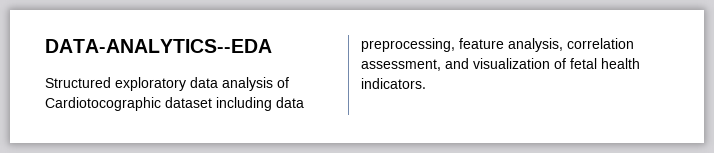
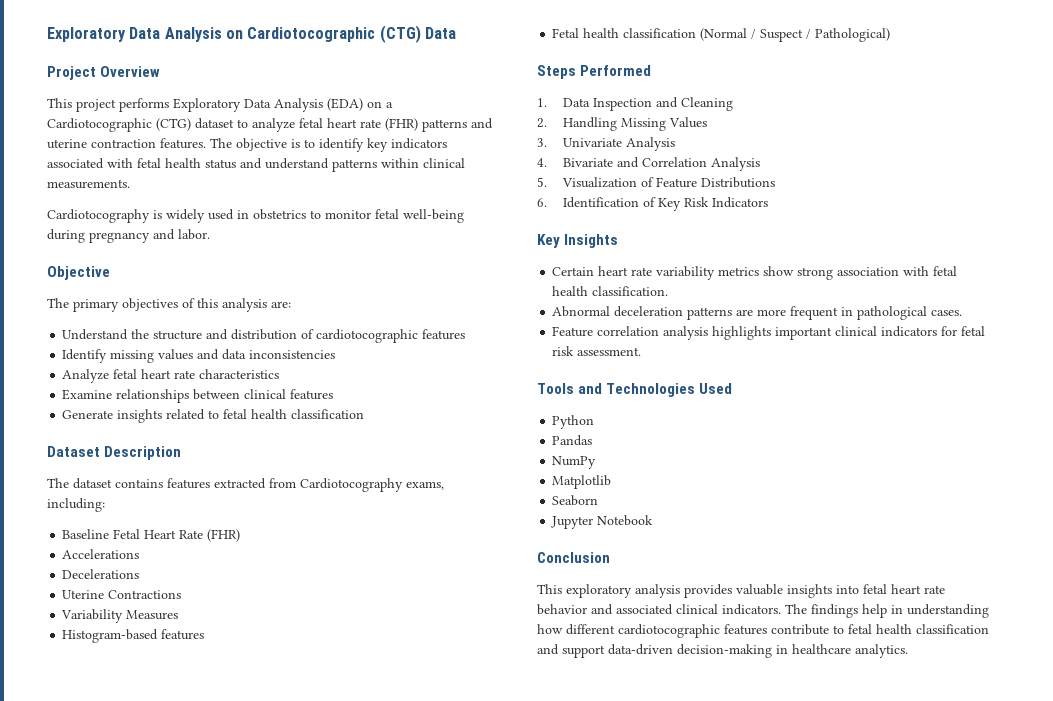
[45,39,272,53] [45,77,289,91] [45,97,304,111] [361,38,634,52] [361,58,640,71] [361,78,426,89] DATA-ANALYTICS--EDA // Structured exploratory data analysis of Cardiotocographic dataset including data preprocessing, feature analysis, correlation assessment, and visualization of fetal health indicators. -> [47,25,456,43] [47,66,161,80] [47,98,393,112] [47,118,493,132] [47,138,447,152] [47,158,465,172] [47,179,130,189] [47,209,464,223] [47,229,210,243] [47,266,110,280] [47,298,291,312] [62,329,466,343] [62,349,336,363] [62,369,280,383] [62,389,334,403] [62,409,365,423] [47,446,182,460] [47,478,444,492] [47,498,105,512] [62,529,241,542] [62,549,140,559] [62,569,140,579] [62,590,182,599] [61,609,179,623] [62,629,205,643] [552,28,891,42] [537,65,652,79] [537,97,733,111] [537,117,707,131] [537,137,675,151] [537,157,760,171] [537,177,775,188] [537,197,768,211] [537,234,619,248] [552,266,958,280] [552,286,669,296] [552,306,963,320] [552,326,986,340] [552,346,642,356] [537,383,733,397] [552,415,595,429] [552,435,593,446] [552,456,597,469] [552,475,612,489] [552,495,599,506] [551,515,654,529] [537,552,610,563] [537,584,945,598] [537,604,989,618] [537,624,989,638] [537,644,908,658] Exploratory Data Analysis on Cardiotocographic (CTG) Data // Project Overview // This project performs Exploratory Data Analysis (EDA) on a Cardiotocographic (CTG) dataset to analyze fetal heart rate (FHR) patterns and uterine contraction features. The objective is to identify key indicators associated with fetal health status and understand patterns within clinical measurements. // Cardiotocography is widely used in obstetrics to monitor fetal well-being during pregnancy and labor. // Objective // The primary objectives of this analysis are: // Understand the structure and distribution of cardiotocographic features // Identify missing values and data inconsistencies // Analyze fetal heart rate characteristics // Examine relationships between clinical features // Generate insights related to fetal health classification // Dataset Description // The dataset contains features extracted from Cardiotocography exams, including: // Baseline Fetal Heart Rate (FHR) // Accelerations // Decelerations // Uterine Contractions // Variability Measures // Histogram-based features // Fetal health classification (Normal / Suspect / Pathological) // Steps Performed // 1. Data Inspection and Cleaning // 2. Handling Missing Values // 3. Univariate Analysis // 4. Bivariate and Correlation Analysis // 5. Visualization of Feature Distributions // 6. Identification of Key Risk Indicators // Key Insights // Certain heart rate variability metrics show strong association with fetal health classification. // Abnormal deceleration patterns are more frequent in pathological cases. // Feature correlation analysis highlights important clinical indicators for fetal risk assessment. // Tools and Technologies Used // Python // Pandas // NumPy // Matplotlib // Seaborn // Jupyter Notebook // Conclusion // This exploratory analysis provides valuable insights into fetal heart rate behavior and associated clinical indicators. The findings help in understanding how different cardiotocographic features contribute to fetal health classification and support data-driven decision-making in healthcare analytics.

